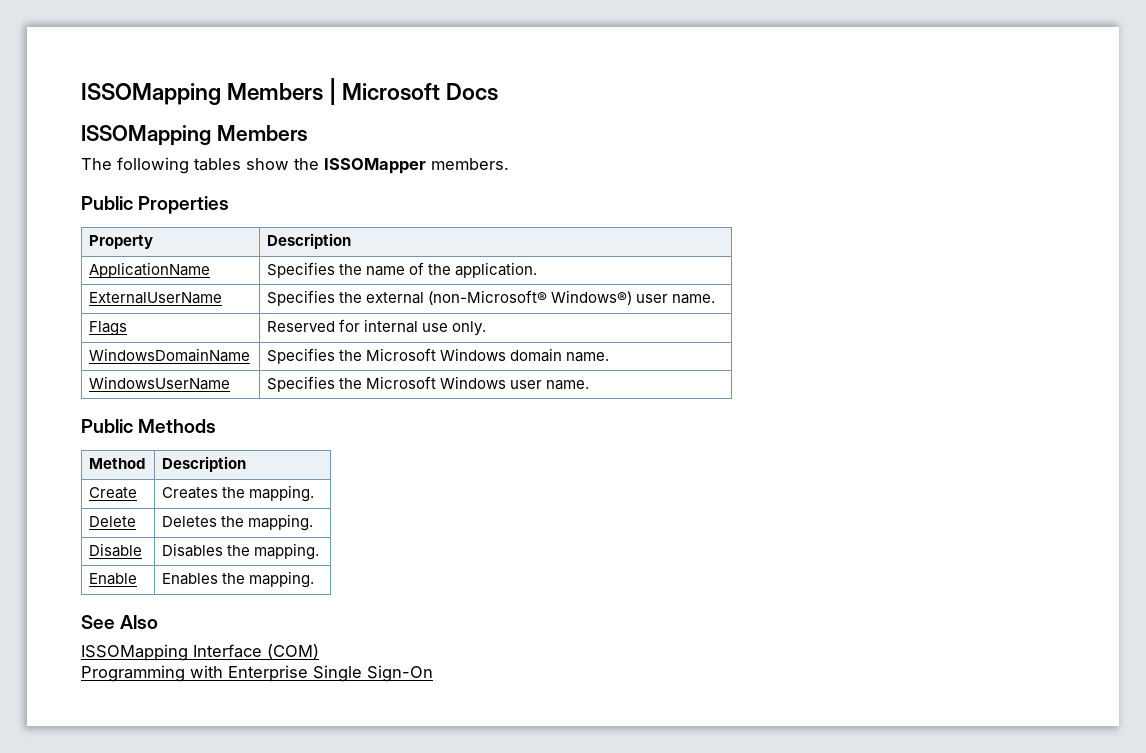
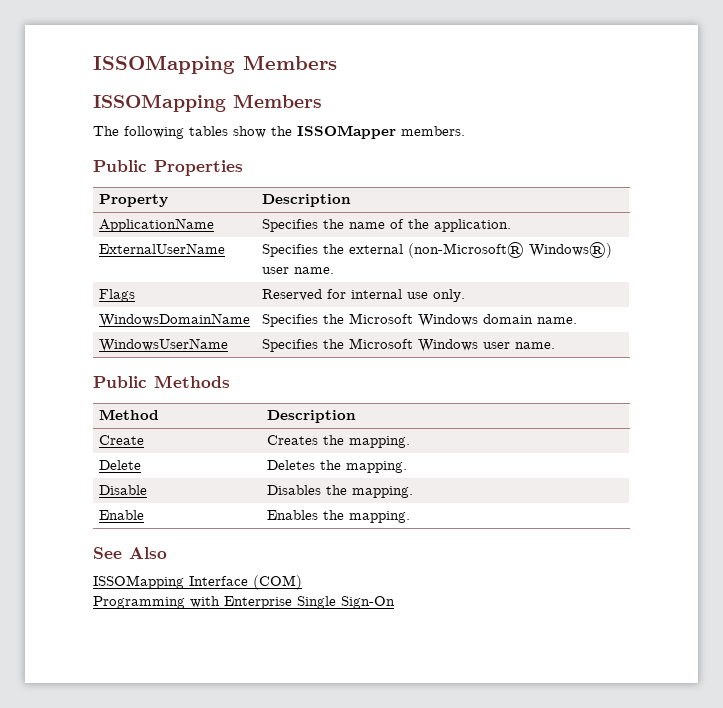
[81,78,499,105] ISSOMapping Members | Microsoft Docs -> [93,55,337,74] ISSOMapping Members

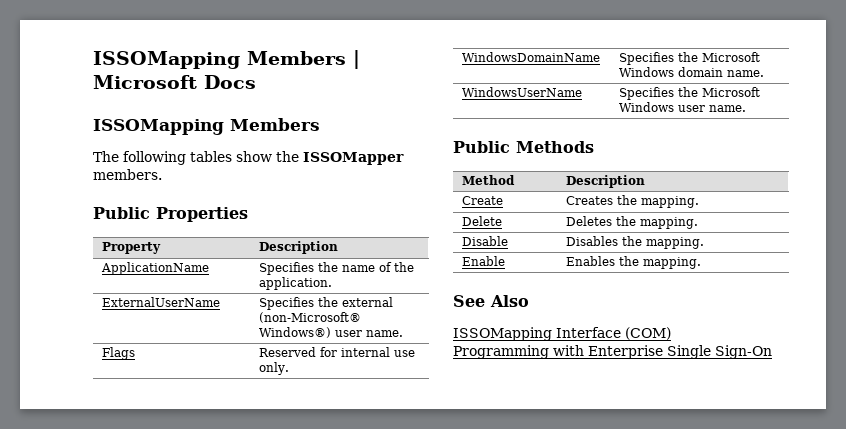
[93,55,337,74] ISSOMapping Members -> [93,50,360,69] [93,75,256,89] ISSOMapping Members | Microsoft Docs

